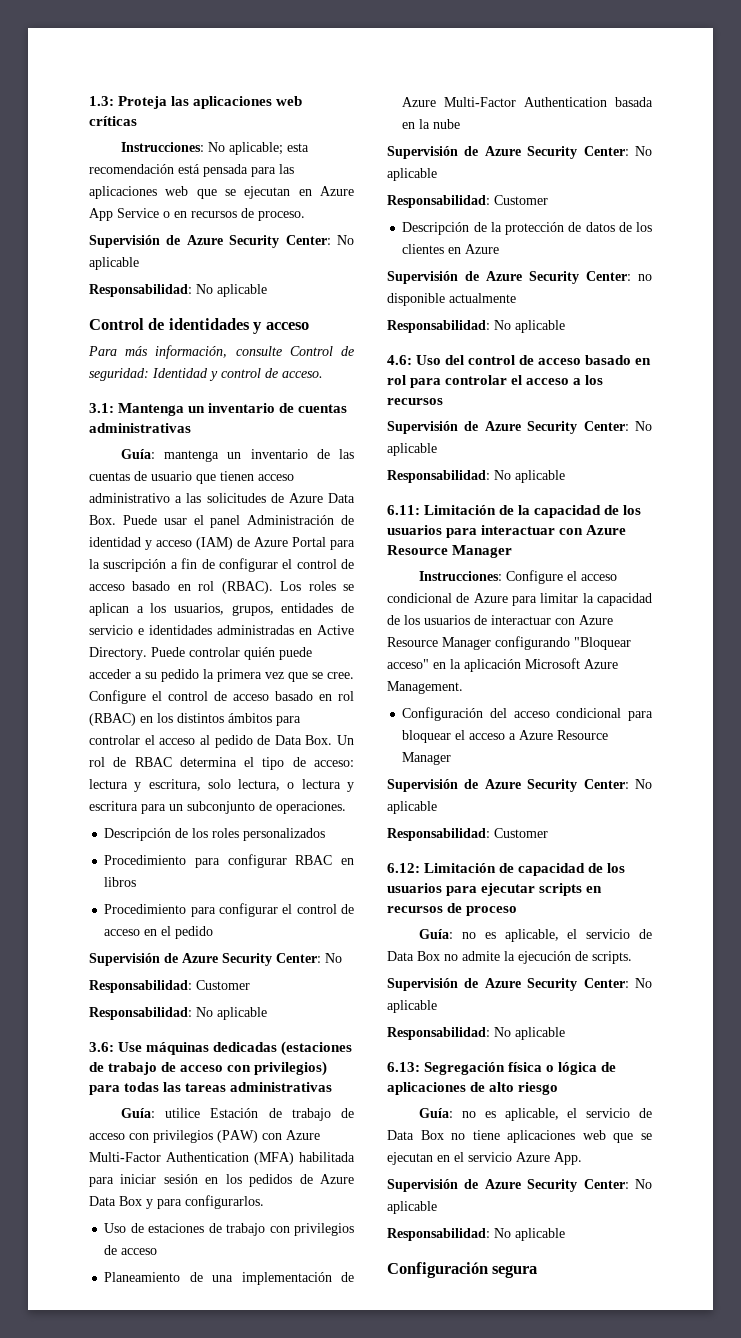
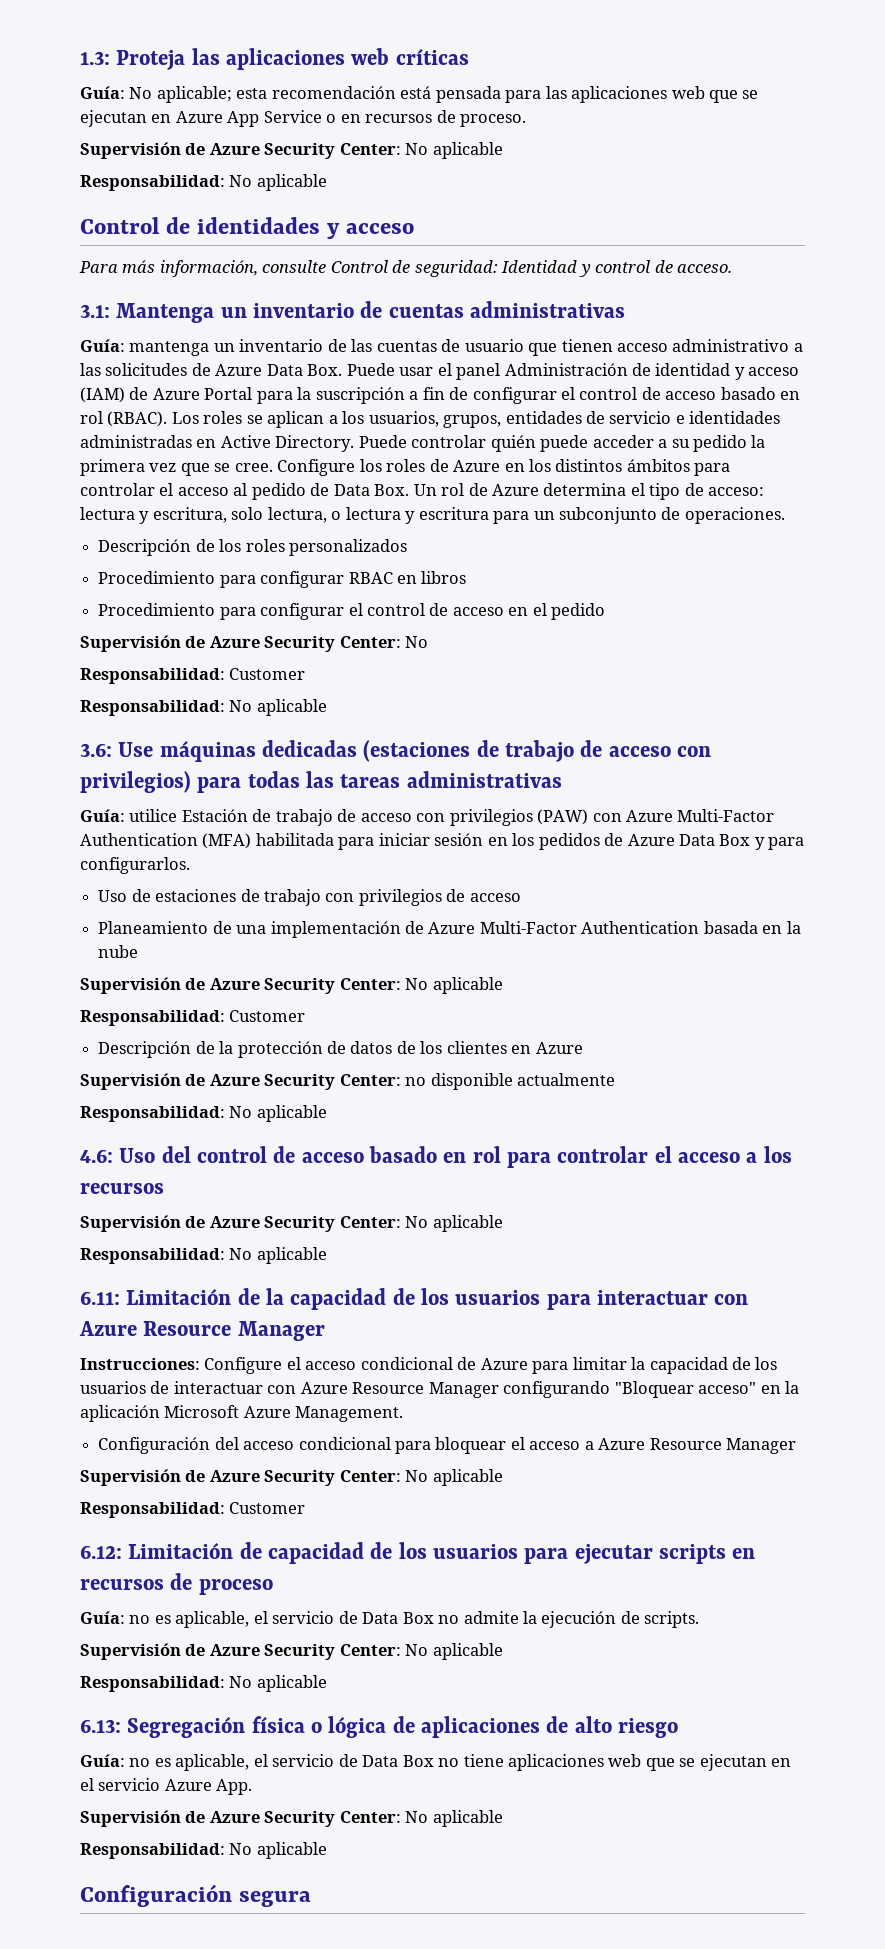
[121,142,205,152] Instrucciones: -> [80,86,125,99] Guía:
[152,691,354,701] [89,713,136,726] el control de acceso basado en rol (RBAC) -> [359,459,501,472] los roles de Azure
[134,757,172,767] RBAC -> [492,484,540,496] Azure

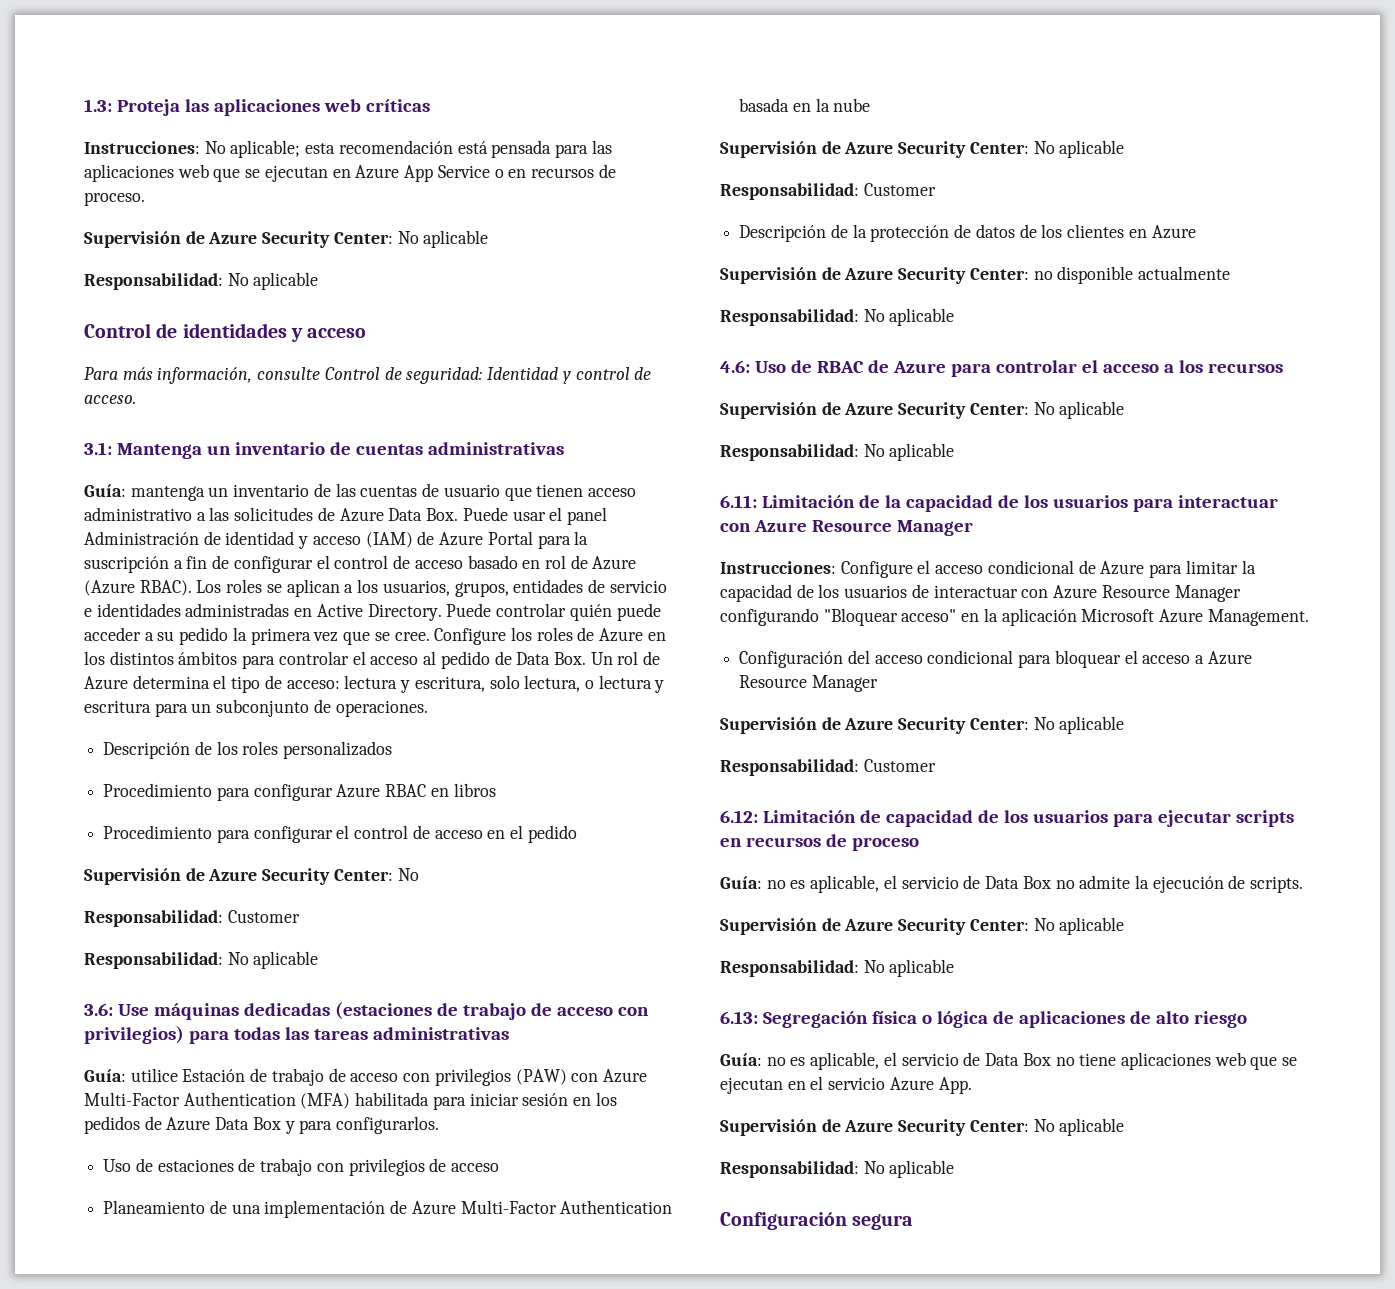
[80,86,125,99] Guía: -> [84,141,200,154] Instrucciones:
[107,411,168,427] (RBAC). -> [570,555,637,570] [84,580,192,596] de Azure (Azure RBAC).
(345, 579) none -> [336,784,381,798] Azure
[161,1146,501,1163] del control de acceso basado en rol -> [790,360,946,373] de RBAC de Azure

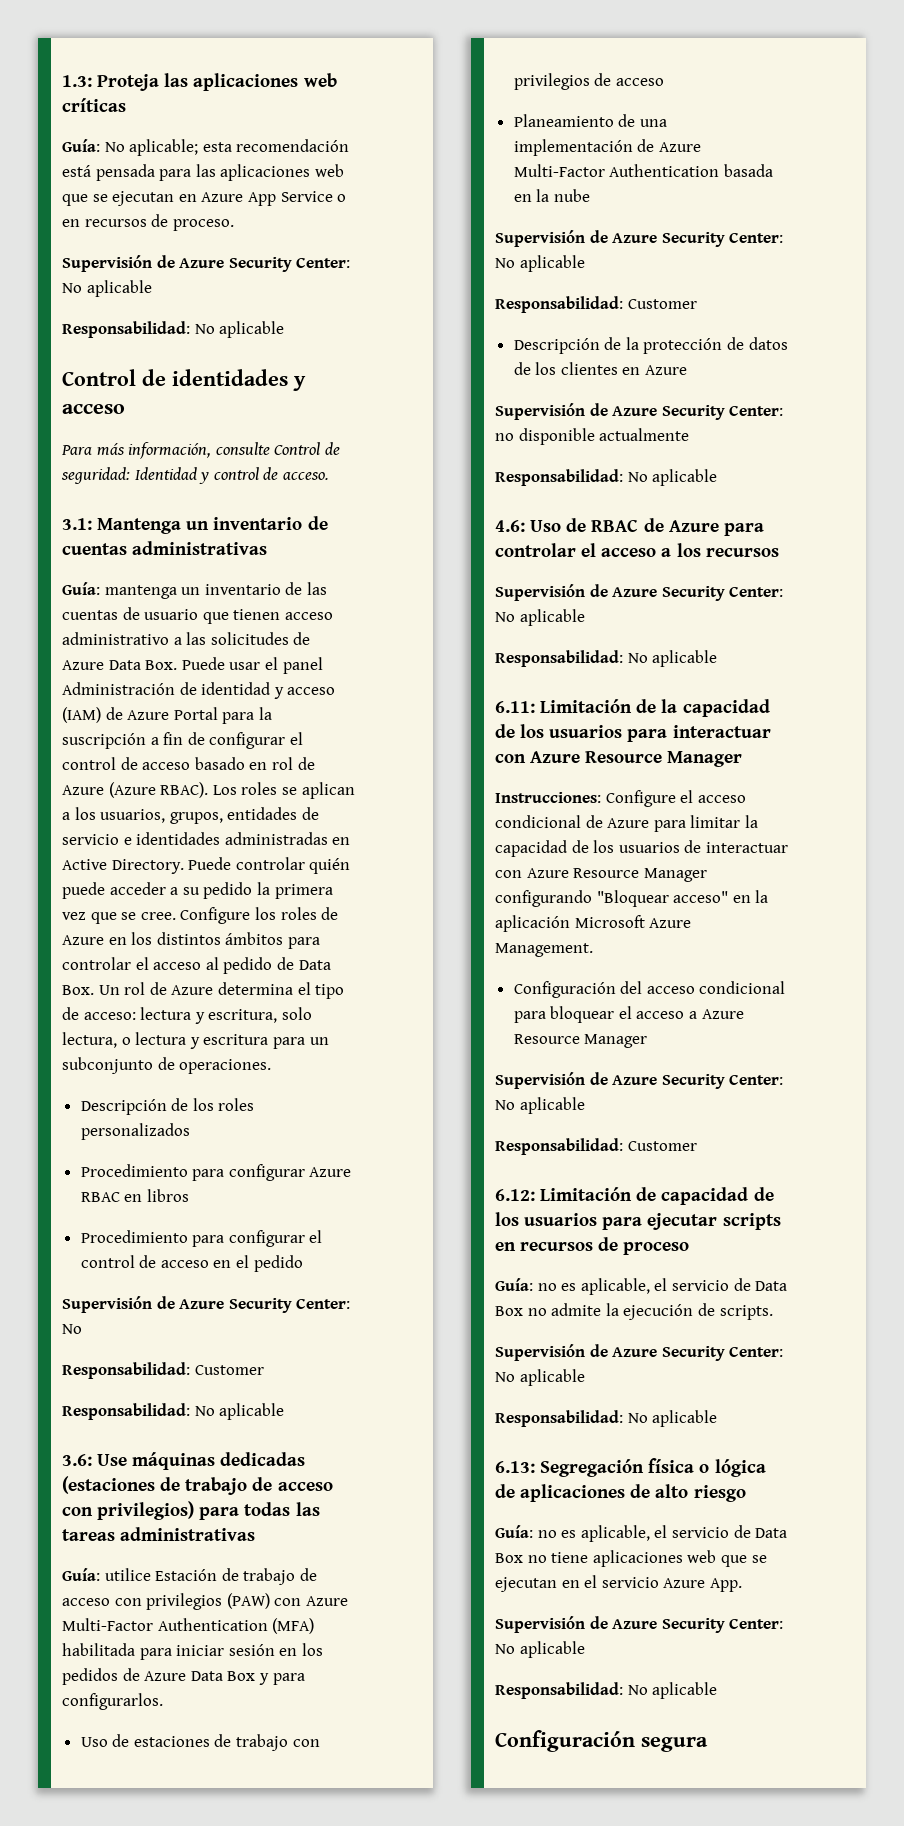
[84,141,200,154] Instrucciones: -> [62,139,100,152] Guía:

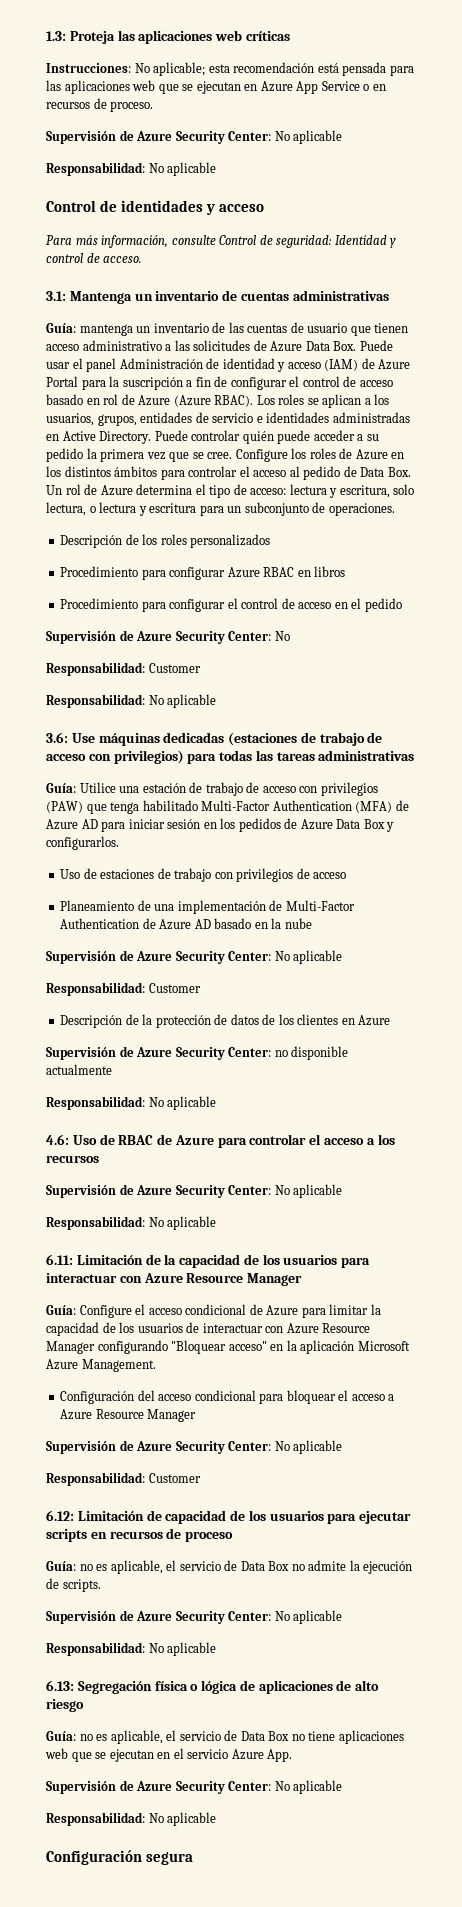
[62,139,100,152] Guía: -> [46,63,131,73] Instrucciones:
[104,1568,218,1581] utilice Estación -> [79,782,186,793] Utilice una estación
[274,1596,348,1606] [62,1618,315,1634] [62,1643,135,1656] con Azure Multi-Factor Authentication (MFA) habilitada -> [86,800,409,814] [46,819,98,830] que tenga habilitado Multi-Factor Authentication (MFA) de Azure AD
[272,1673,305,1685] para -> (395, 827) none
[658,142,701,152] [513,164,773,177] Azure Multi-Factor Authentication basada -> [285,900,355,911] [60,918,252,930] Multi-Factor Authentication de Azure AD basado
[495,792,601,803] Instrucciones: -> [46,1305,76,1315] Guía:

